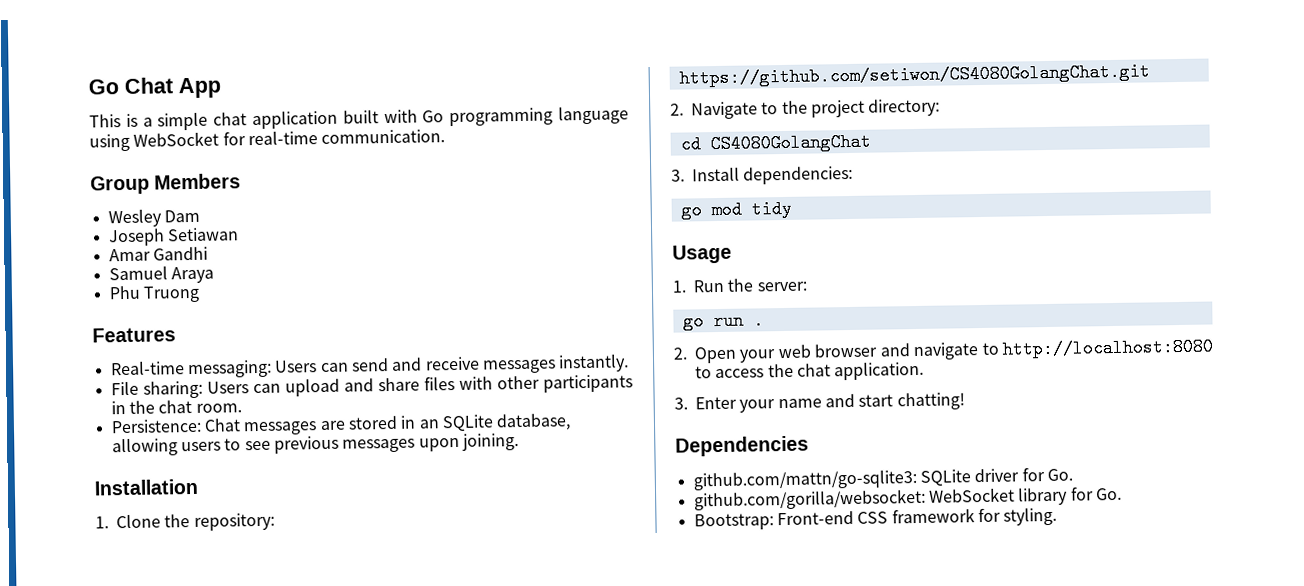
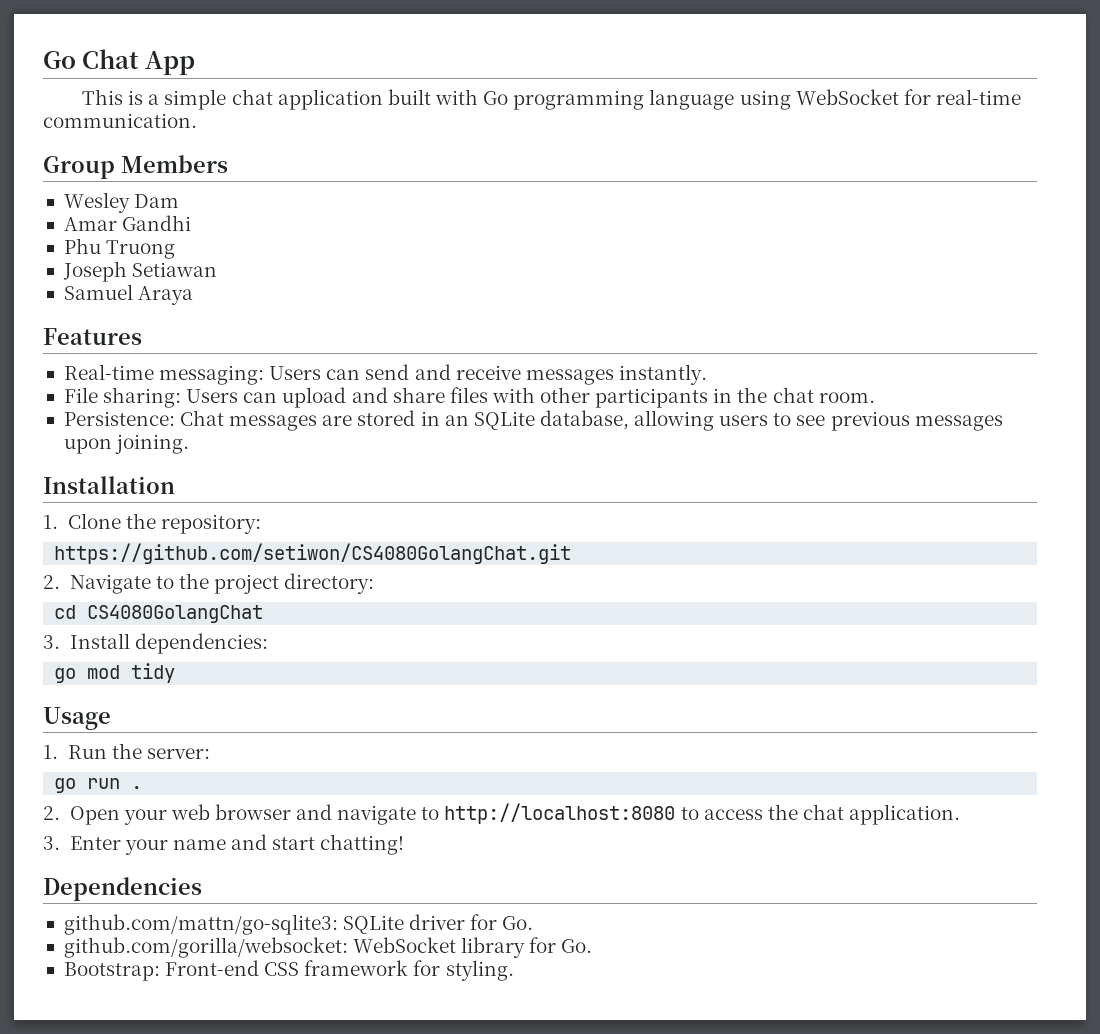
(200, 216) none -> [63,215,192,231] [63,238,176,259] // Amar Gandhi // Phu Truong
[108,246,208,262] // Amar Gandhi -> (218, 269) none
[108,285,200,303] // Phu Truong -> (194, 295) none

